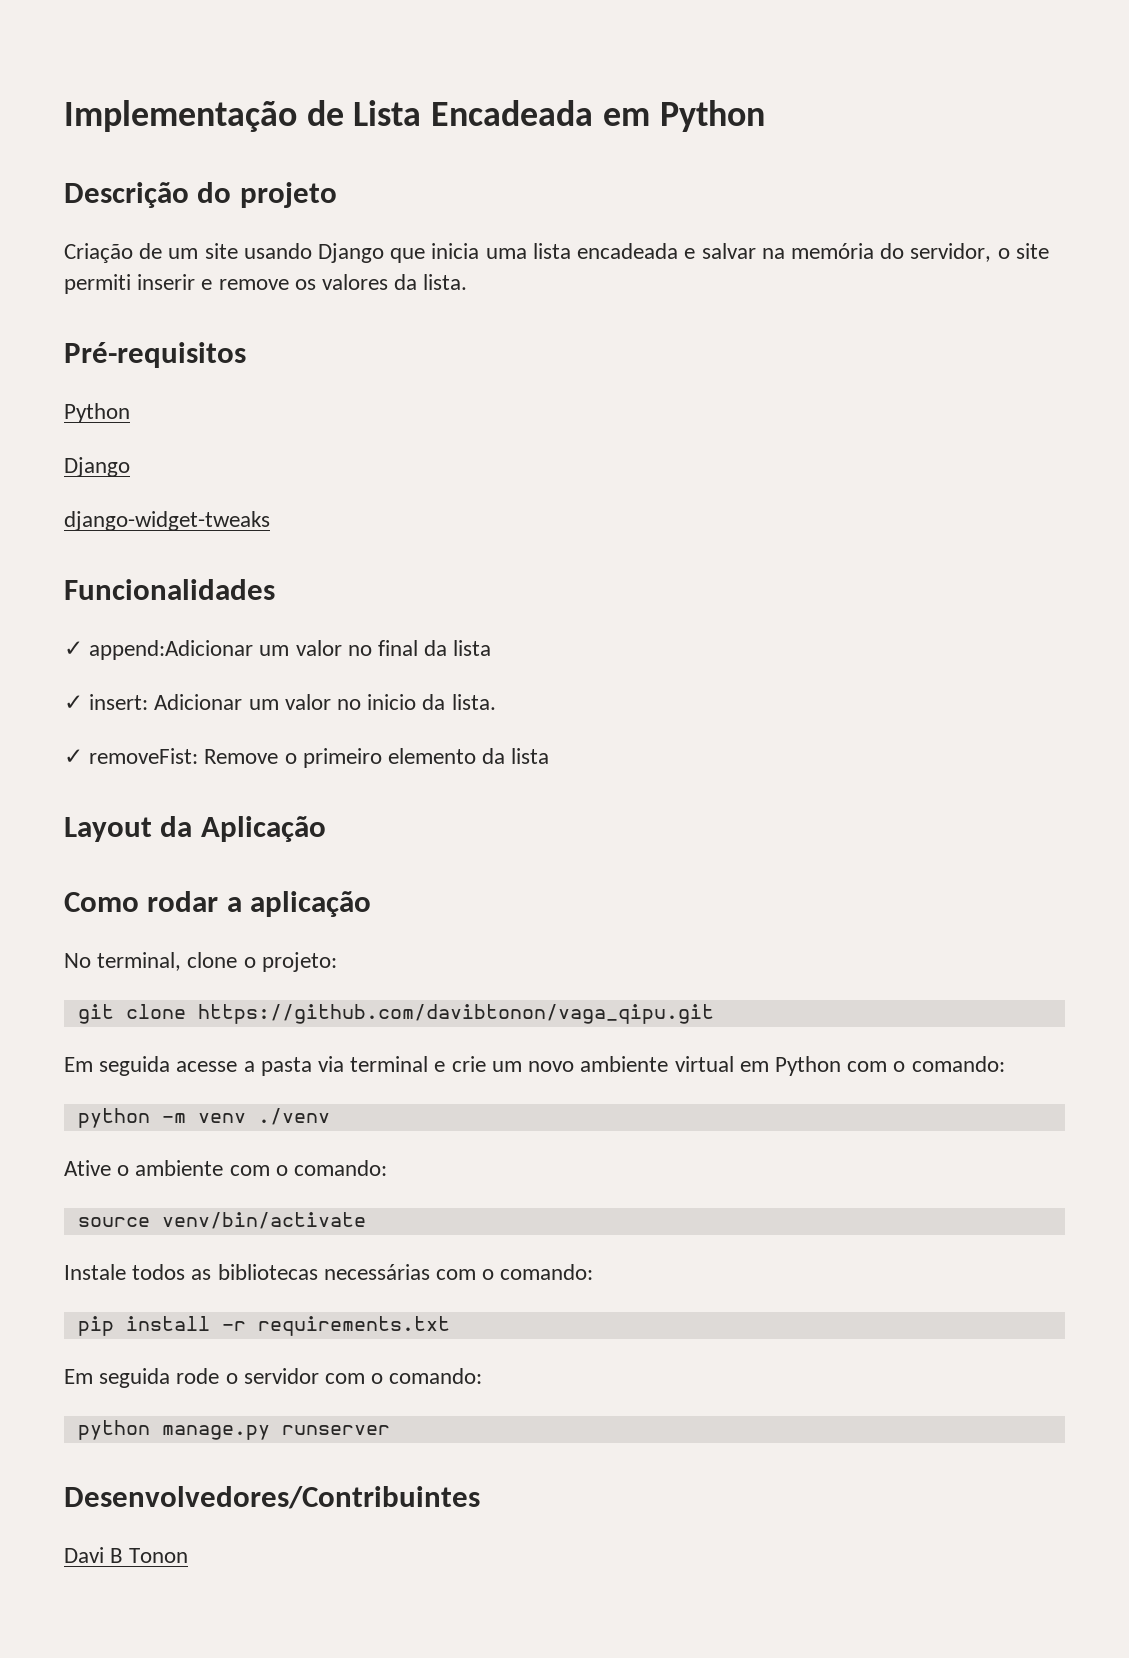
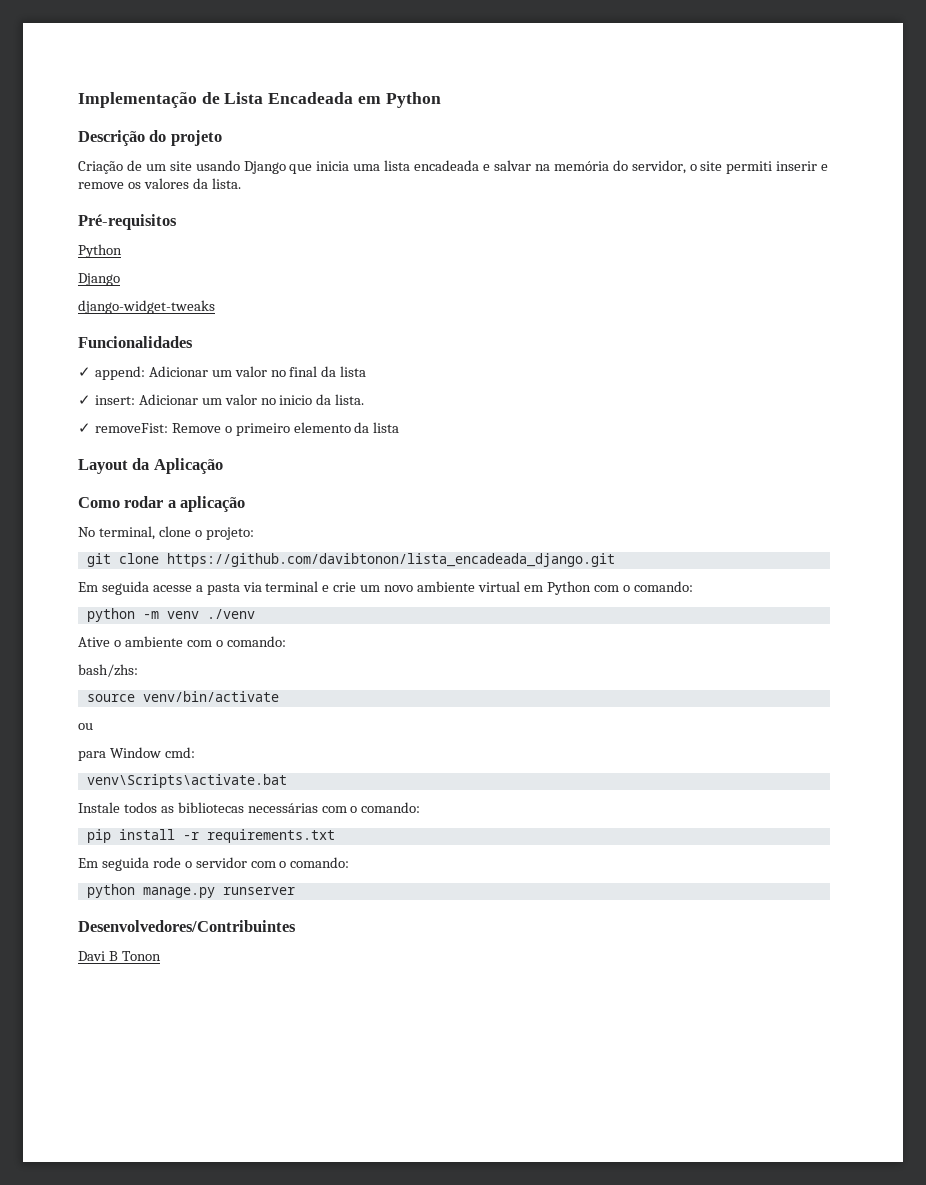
[89,640,254,660] append:Adicionar -> [94,366,208,380] append: Adicionar
[197,1004,714,1024] https://github.com/davibtonon/vaga_qipu.git -> [166,553,615,567] https://github.com/davibtonon/lista_encadeada_django.git
(388, 1168) none -> [78,664,138,677] // bash/zhs:
(366, 1220) none -> [78,723,93,730] [78,747,195,761] [86,774,287,788] // ou // para Window cmd: // venv\Scripts\activate.bat

